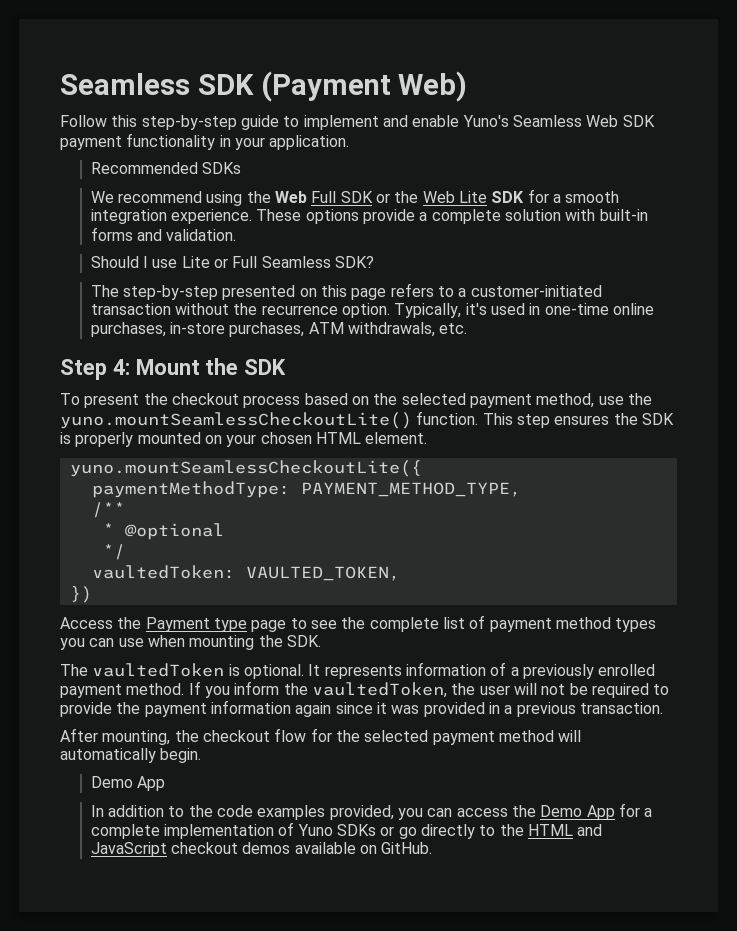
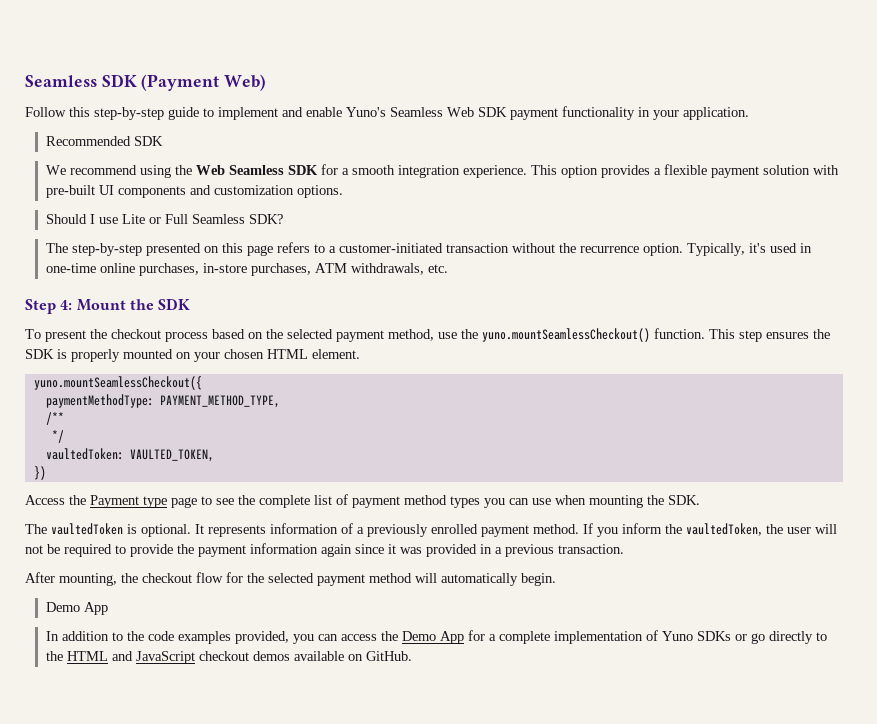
[202,162,242,174] SDKs -> [133,136,163,146] SDK
[311,191,487,203] Full SDK or the Web Lite -> [228,165,284,175] Seamless
[256,209,648,224] [90,227,237,241] These options provide a complete solution with built-in forms and validation. -> [530,164,839,178] [45,185,343,198] This option provides a flexible payment solution with pre-built UI components and customization options.
[60,412,412,429] yuno.mountSeamlessCheckoutLite() -> [482,328,650,342] yuno.mountSeamlessCheckout()
[69,460,422,477] yuno.mountSeamlessCheckoutLite({ -> [33,376,202,390] yuno.mountSeamlessCheckout({
[102,523,224,540] // * @optional -> (64, 418) none

